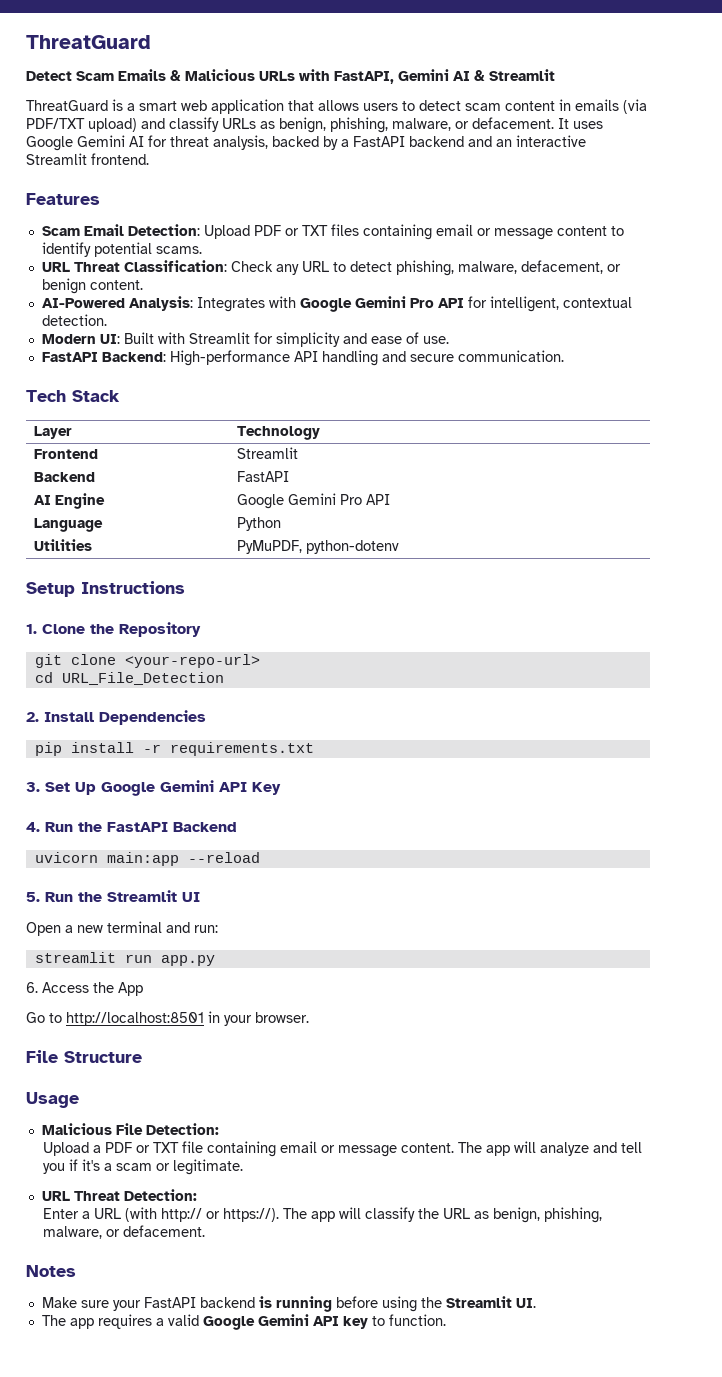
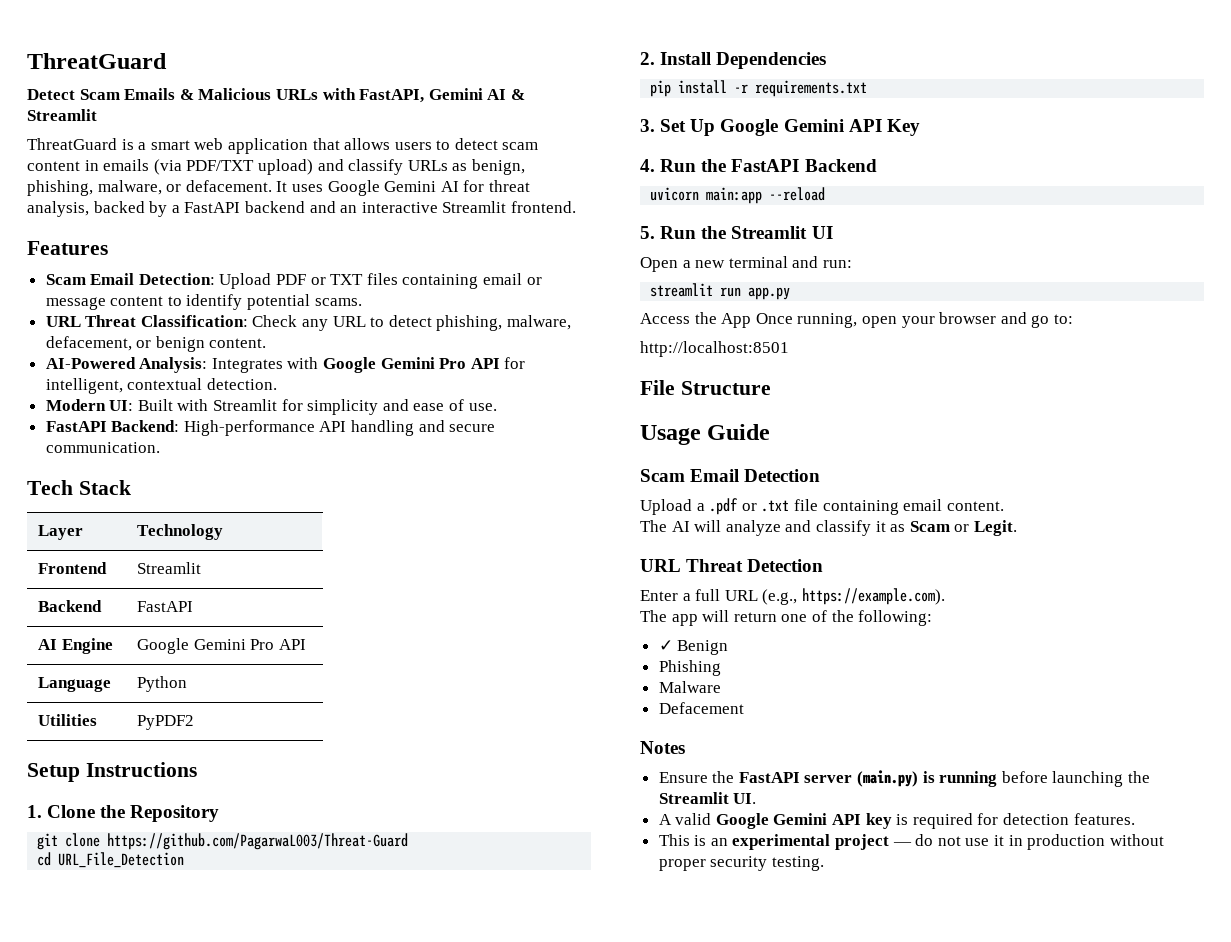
[236,540,399,554] PyMuPDF, python-dotenv -> [137,715,195,730] PyPDF2
[124,654,260,668] <your-repo-url> -> [107,833,409,850] https://github.com/PagarwaL003/Threat-Guard
[26,982,38,993] 6. -> (791, 293) none
[26,1011,309,1026] [26,1050,142,1063] [26,1092,79,1108] [41,1123,219,1135] [42,1141,642,1157] [42,1159,243,1175] [41,1189,197,1201] [42,1207,602,1223] [42,1225,205,1239] [26,1265,76,1277] [41,1297,255,1311] // Go to http://localhost:8501 in your browser. // File Structure // Usage // Malicious File Detection: // Upload a PDF or TXT file containing email or message content. The app will analyze and tell you if it's a scam or legitimate. // URL Threat Detection: // Enter a URL (with http:// or https://). The app will classify the URL as benign, phishing, malware, or defacement. // Notes // Make sure your FastAPI backend -> [755,312,1073,328] [640,341,789,357] [640,380,771,395] [640,424,771,445] [640,469,821,482] [640,498,1004,515] [640,520,1017,536] [640,559,824,572] [640,588,945,605] [640,610,933,626] [658,640,729,655] [658,660,721,676] [658,681,721,693] [658,702,744,714] [640,741,685,754] [658,770,919,787] Once running, open your browser and go to: // http://localhost:8501 // File Structure // Usage Guide // Scam Email Detection // Upload a .pdf or .txt file containing email content. // The AI will analyze and classify it as Scam or Legit. // URL Threat Detection // Enter a full URL (e.g., https://example.com). // The app will return one of the following: // ✓ Benign // Phishing // Malware // Defacement // Notes // Ensure the FastAPI server (main.py)
[381,1296,417,1312] using -> [1052,771,1124,787] launching
[41,1314,164,1329] The app requires a -> [658,814,672,825] A
[371,1314,446,1326] to function. -> [896,813,1135,829] [658,834,1164,850] [658,856,824,871] is required for detection features. // This is an experimental project — do not use it in production without proper security testing.

